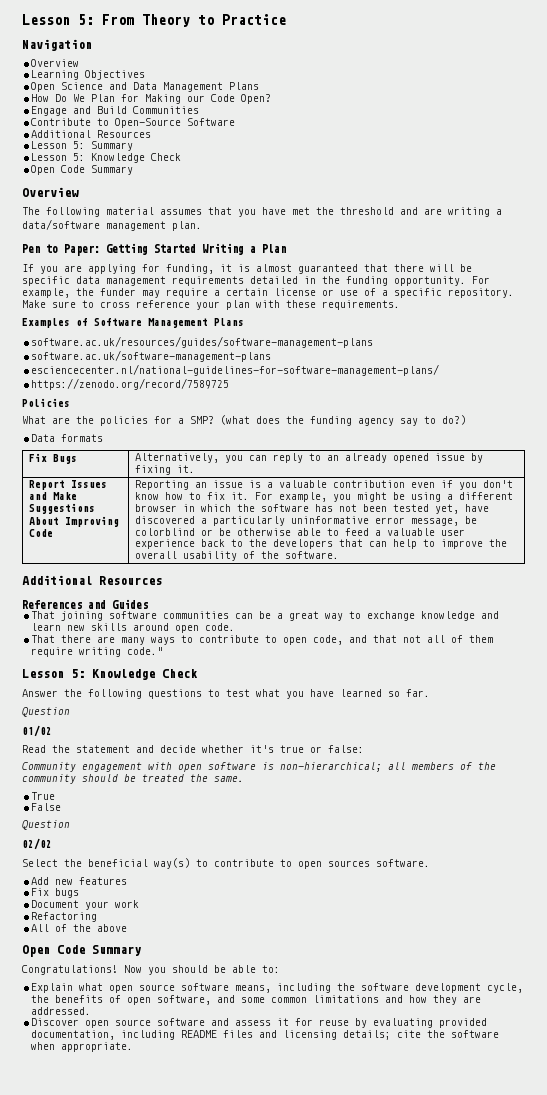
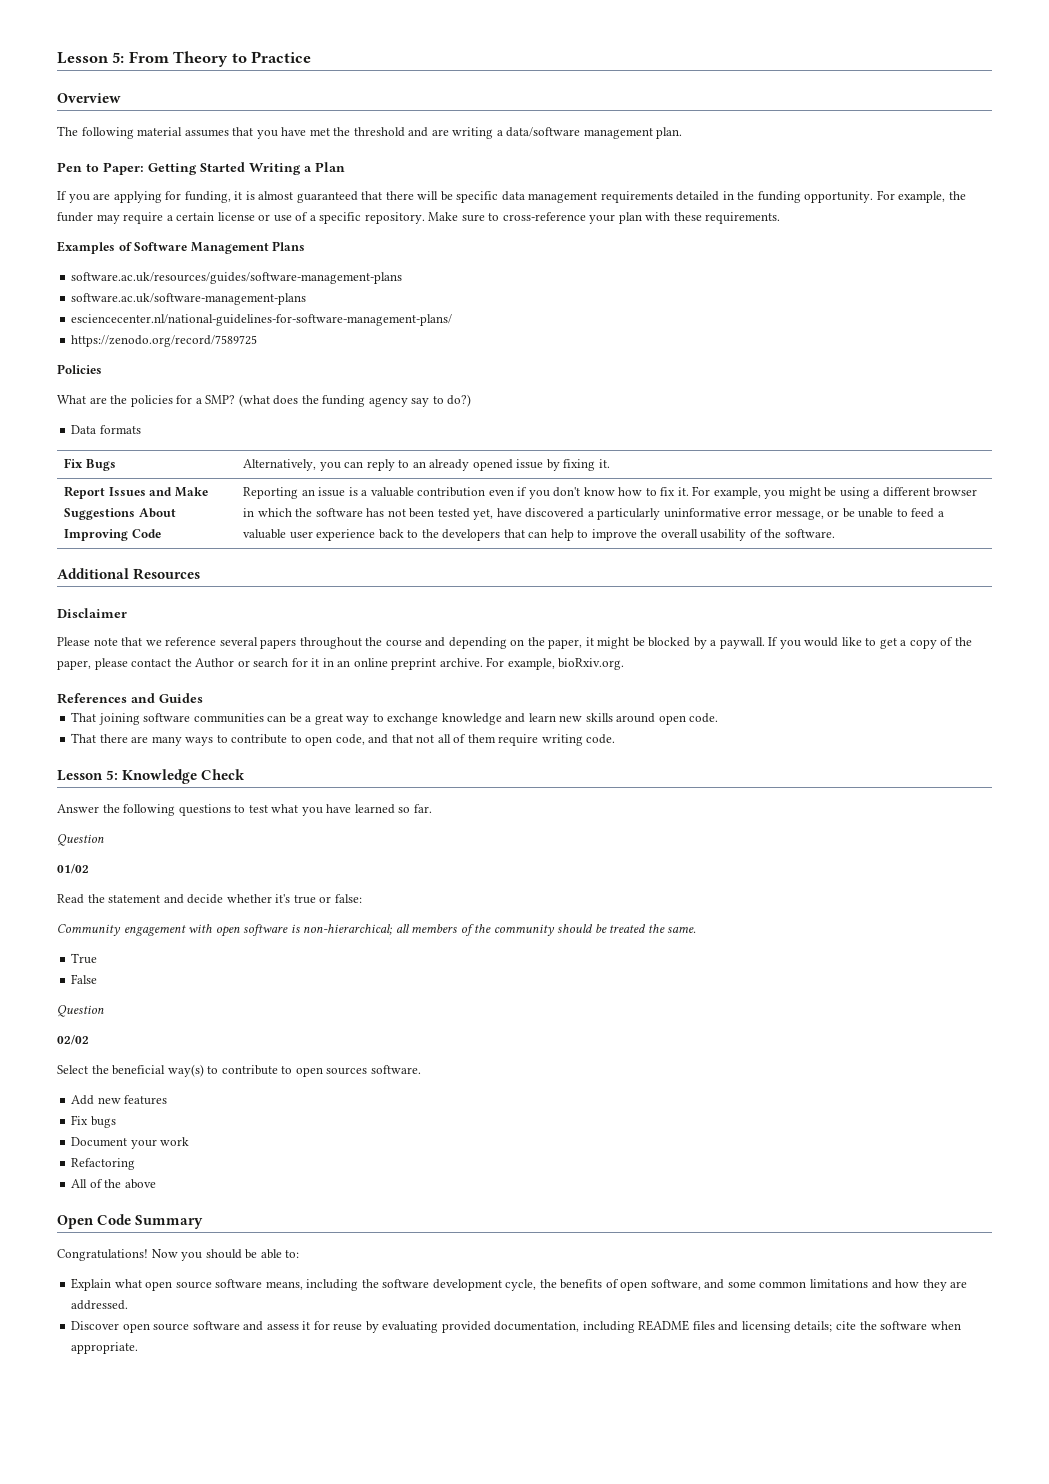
[22,39,92,51] [31,59,80,67] [31,70,146,80] [31,82,260,92] [31,94,272,104] [31,106,200,116] [31,118,236,128] [31,130,152,138] [31,141,134,151] [31,153,182,163] [31,165,134,175] // Navigation // Overview // Learning Objectives // Open Science and Data Management Plans // How Do We Plan for Making our Code Open? // Engage and Build Communities // Contribute to Open-Source Software // Additional Resources // Lesson 5: Summary // Lesson 5: Knowledge Check // Open Code Summary -> (312, 57) none
[100,300,190,308] cross reference -> [502,212,586,221] cross-reference
[464,516,477,524] [134,528,321,536] be colorblind or be otherwise able -> [827,508,894,518] or be unable
(162, 580) none -> [57,608,127,618] [57,637,972,649] [57,657,625,670] // Disclaimer // Please note that we reference several papers throughout the course and depending on the paper, it might be blocked by a paywall. If you would like to get a copy of the paper, please contact the Author or search for it in an online preprint archive. For example, bioRxiv.org.
[127,647,164,655] code." -> [586,734,616,744] code.

